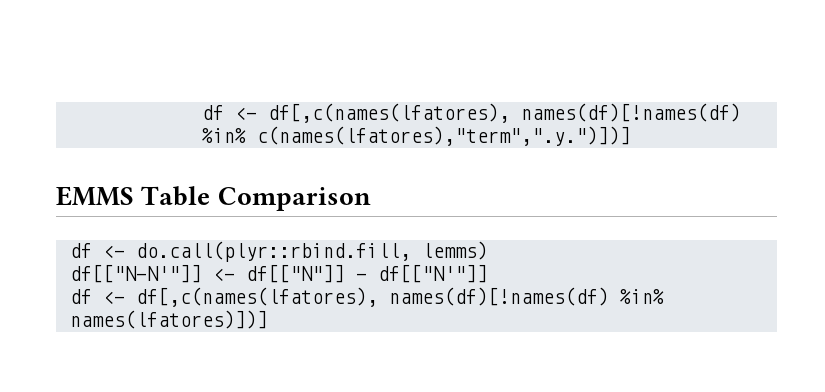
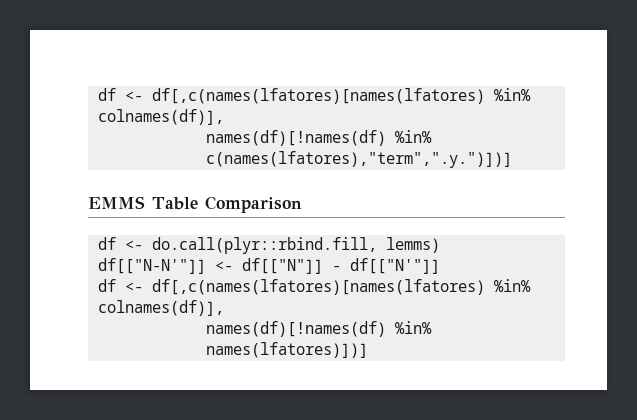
[201,103,510,123] df <- df[,c(names(lfatores), -> [97,88,531,104] [97,109,224,125] df <- df[,c(names(lfatores)[names(lfatores) %in% colnames(df)], //
[135,287,378,307] df[,c(names(lfatores), -> [151,279,531,295] [97,300,224,316] df[,c(names(lfatores)[names(lfatores) %in% colnames(df)], //

